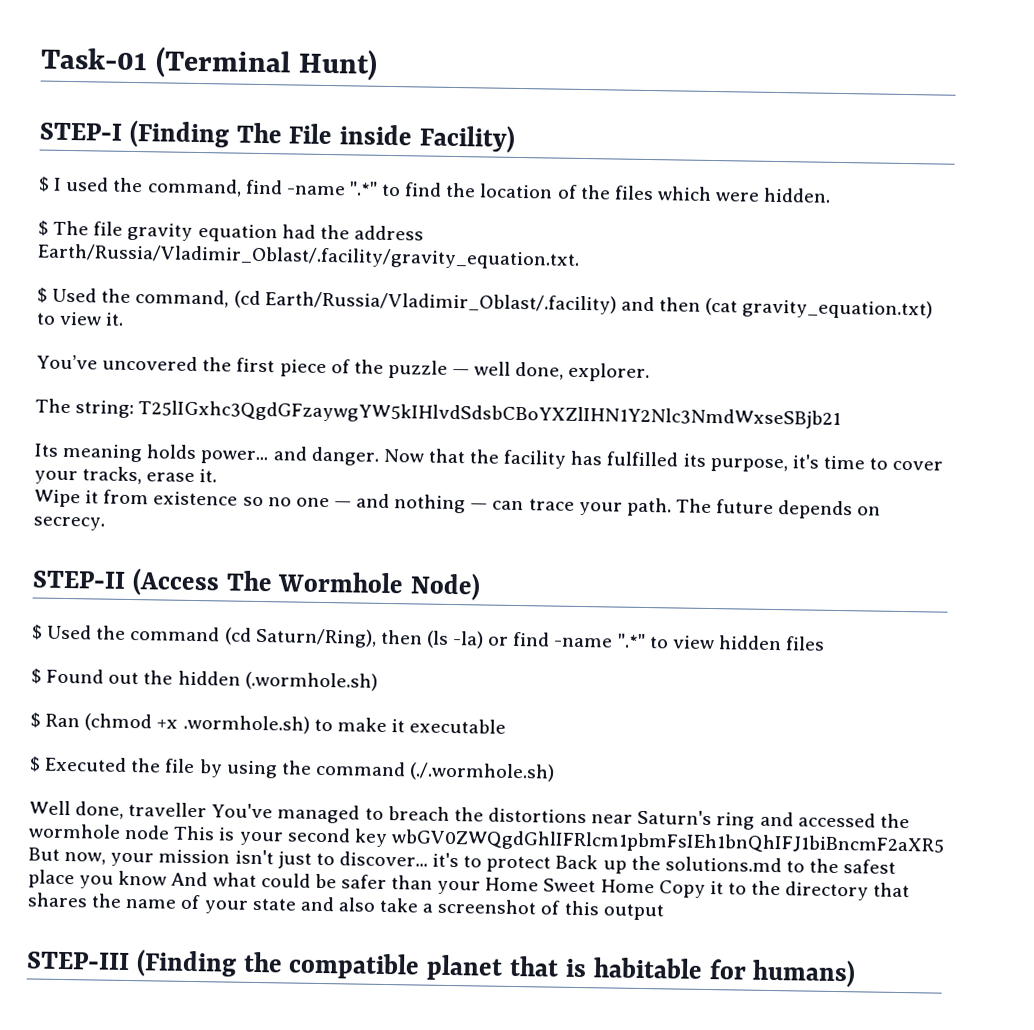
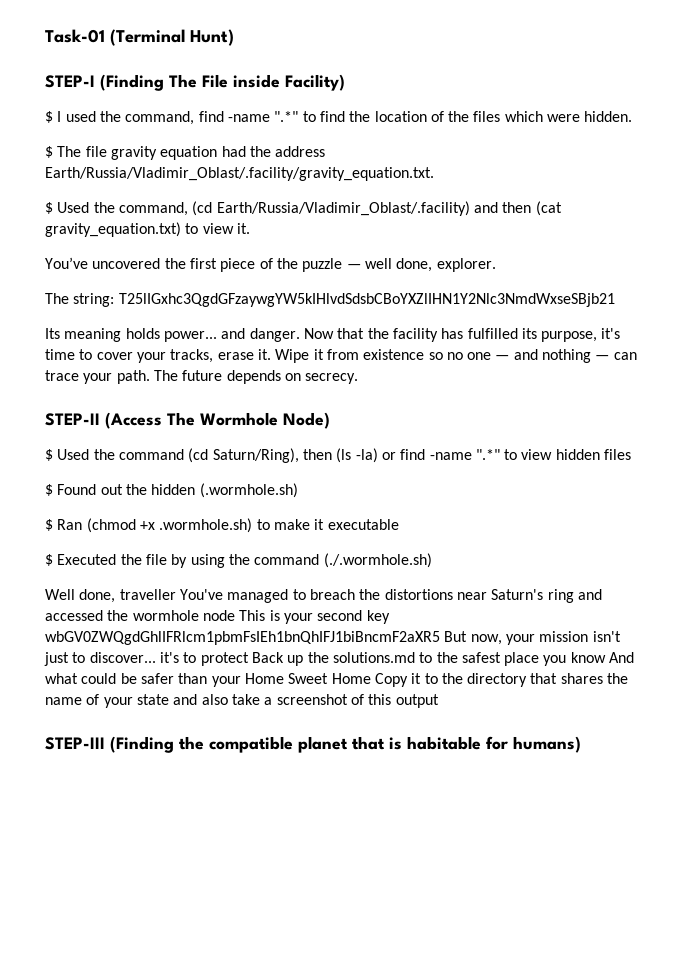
(218, 476) // -> (271, 354) none

